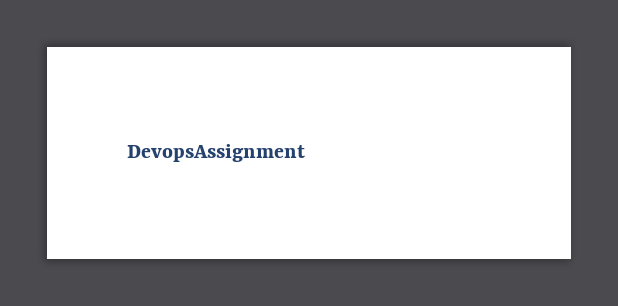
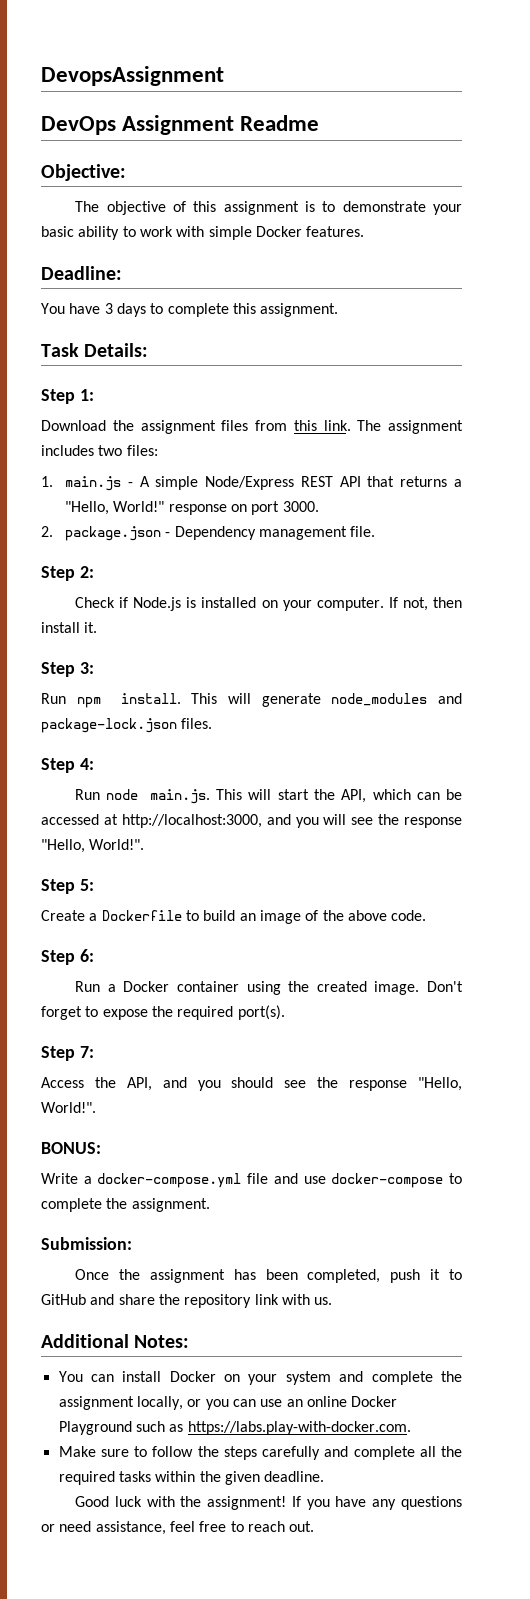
(305, 153) none -> [41,115,320,135] [41,164,126,181] [75,201,462,215] [41,226,365,240] [41,266,122,280] [41,303,339,317] [41,343,149,357] [41,389,94,404] [41,420,463,434] [41,445,158,456] [41,476,463,491] [65,501,319,515] [41,526,376,541] [41,566,94,581] [75,597,462,611] [41,622,98,633] [41,662,94,677] [41,693,463,708] [41,718,213,733] [41,758,94,773] [75,789,462,804] [41,814,462,828] [41,839,145,853] [41,879,94,894] [41,910,427,924] [41,949,94,965] [75,981,463,995] [41,1005,285,1020] [41,1046,94,1061] [41,1077,463,1091] [41,1102,96,1113] [41,1142,101,1154] [41,1173,463,1188] [41,1198,210,1212] [41,1237,132,1250] [75,1269,462,1283] [41,1294,333,1308] [41,1334,190,1348] [58,1371,462,1385] [58,1396,398,1410] [58,1421,411,1435] [58,1446,463,1460] [58,1471,325,1485] [75,1496,462,1510] [41,1521,315,1535] // DevOps Assignment Readme // Objective: // The objective of this assignment is to demonstrate your basic ability to work with simple Docker features. // Deadline: // You have 3 days to complete this assignment. // Task Details: // Step 1: // Download the assignment files from this link. The assignment includes two files: // 1. main.js - A simple Node/Express REST API that returns a "Hello, World!" response on port 3000. // 2. package.json - Dependency management file. // Step 2: // Check if Node.js is installed on your computer. If not, then install it. // Step 3: // Run npm install. This will generate node_modules and package-lock.json files. // Step 4: // Run node main.js. This will start the API, which can be accessed at http://localhost:3000, and you will see the response "Hello, World!". // Step 5: // Create a Dockerfile to build an image of the above code. // Step 6: // Run a Docker container using the created image. Don't forget to expose the required port(s). // Step 7: // Access the API, and you should see the response "Hello, World!". // BONUS: // Write a docker-compose.yml file and use docker-compose to complete the assignment. // Submission: // Once the assignment has been completed, push it to GitHub and share the repository link with us. // Additional Notes: // You can install Docker on your system and complete the assignment locally, or you can use an online Docker Playground such as https://labs.play-with-docker.com. // Make sure to follow the steps carefully and complete all the required tasks within the given deadline. // Good luck with the assignment! If you have any questions or need assistance, feel free to reach out.

